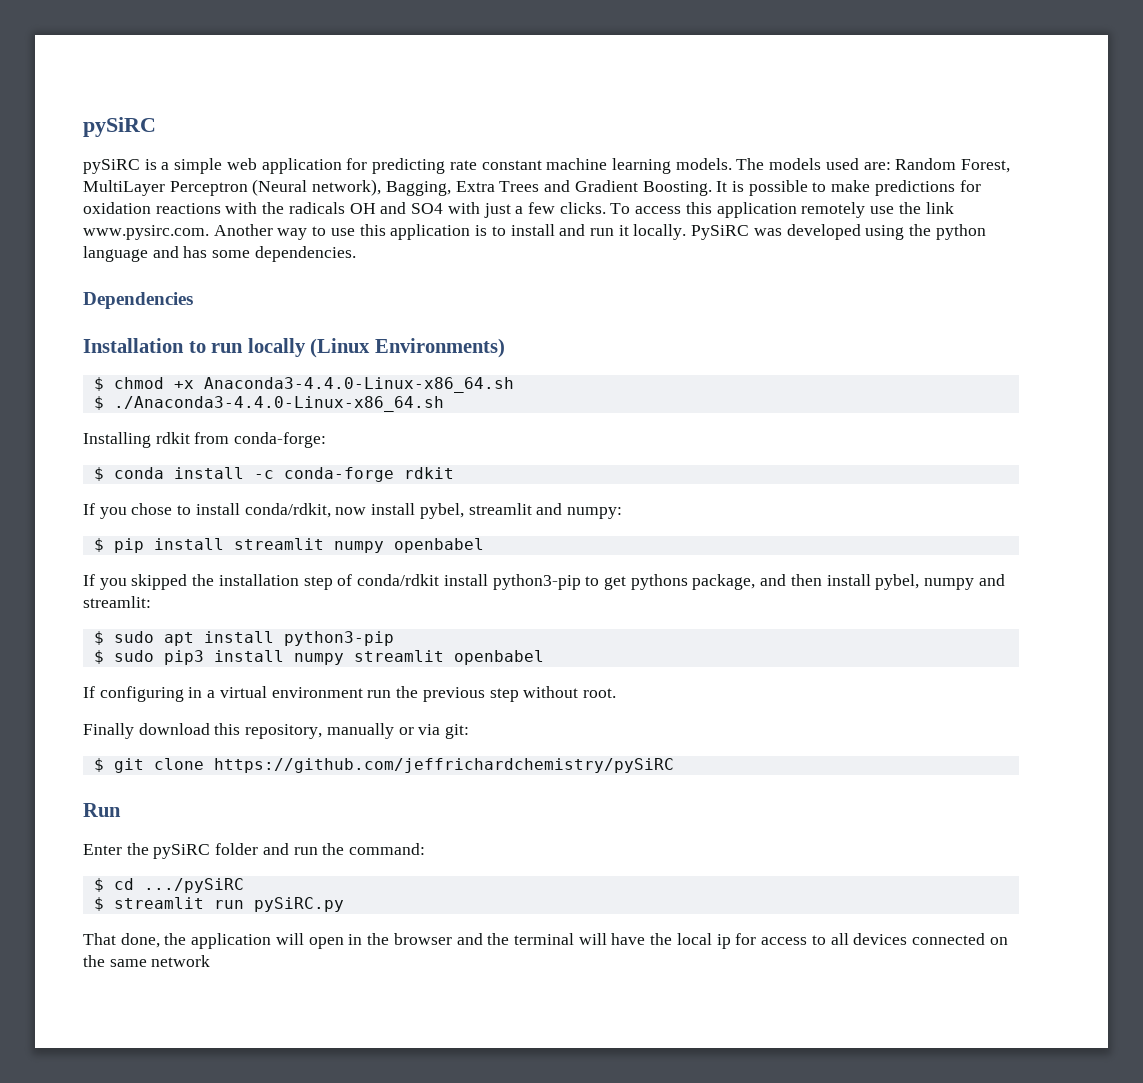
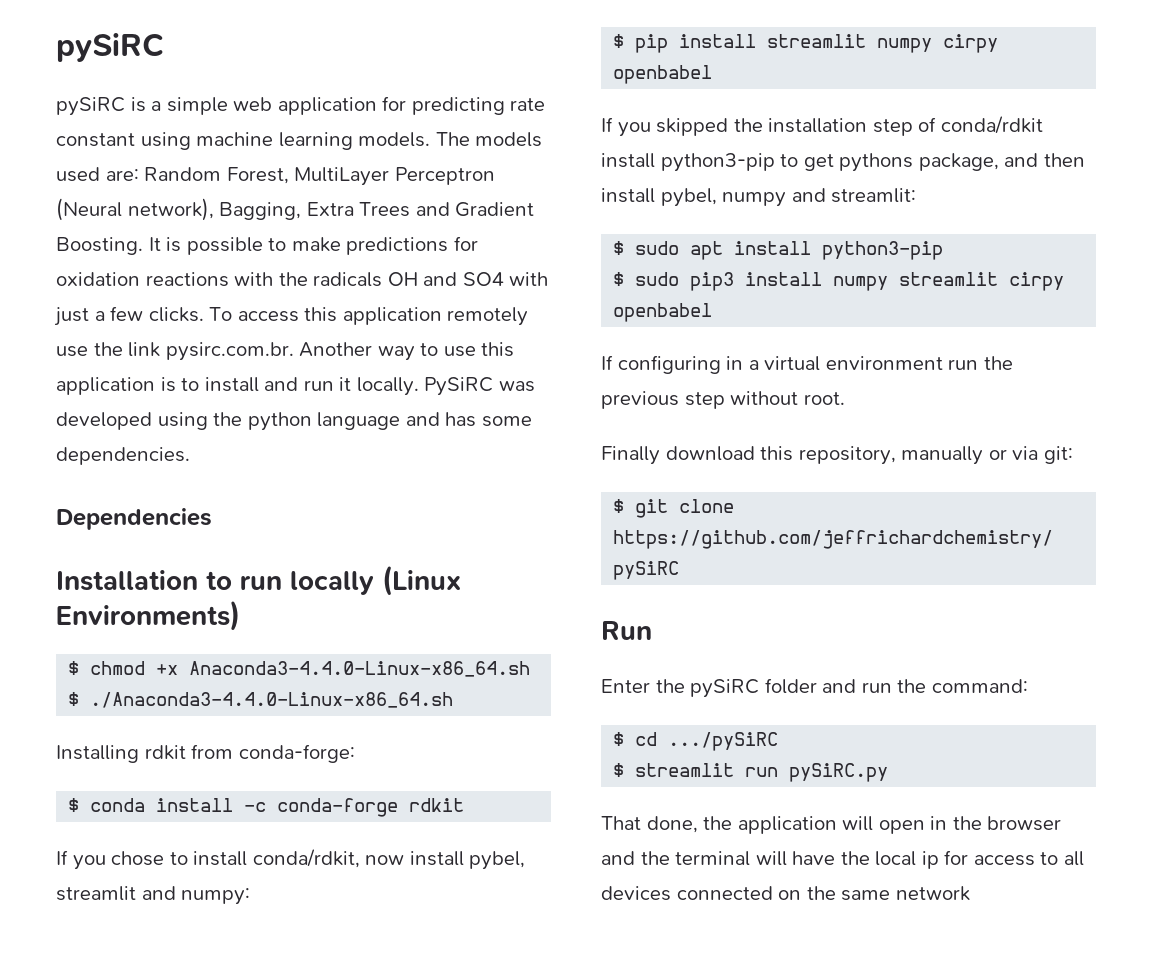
(542, 165) none -> [140,132,191,150] using
[83,225,209,240] www.pysirc.com. -> [165,342,294,361] pysirc.com.br.
(384, 547) none -> [943,34,999,53] cirpy
(444, 656) none -> [1009,272,1065,291] cirpy

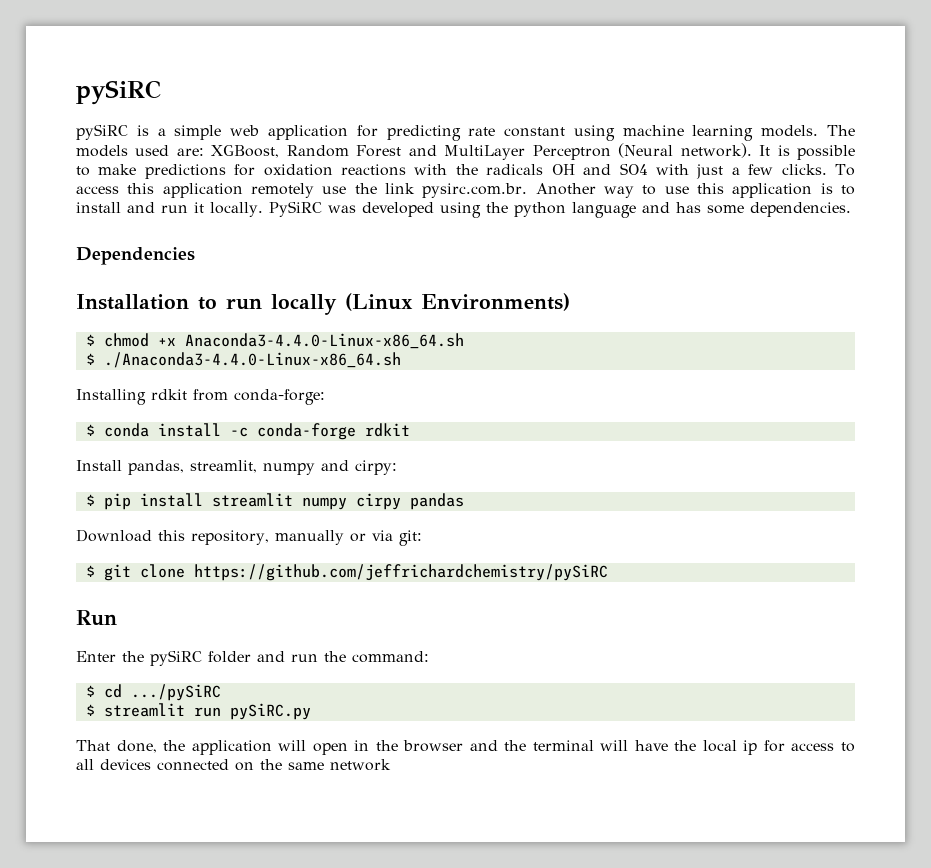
[144,167,495,186] [56,198,535,221] [56,237,143,255] Random Forest, MultiLayer Perceptron (Neural network), Bagging, Extra Trees and Gradient Boosting. -> [211,143,752,160] XGBoost, Random Forest and MultiLayer Perceptron (Neural network).
[56,849,526,870] [56,886,251,905] If you chose to install conda/rdkit, now install pybel, streamlit and numpy: -> [76,460,397,475] Install pandas, streamlit, numpy and cirpy:
[613,65,713,84] [601,116,1043,137] [601,153,1085,172] [601,188,917,207] [613,241,944,260] [613,272,1065,291] [613,303,713,322] [601,355,1013,374] [601,391,845,409] [601,446,755,465] openbabel // If you skipped the installation step of conda/rdkit install python3-pip to get pythons package, and then install pybel, numpy and streamlit: // $ sudo apt install python3-pip // $ sudo pip3 install numpy streamlit cirpy openbabel // If configuring in a virtual environment run the previous step without root. // Finally download -> [409,493,464,510] [76,529,152,542] pandas // Download

